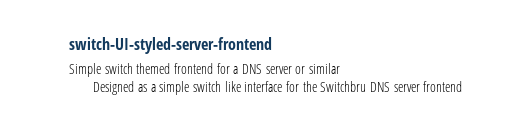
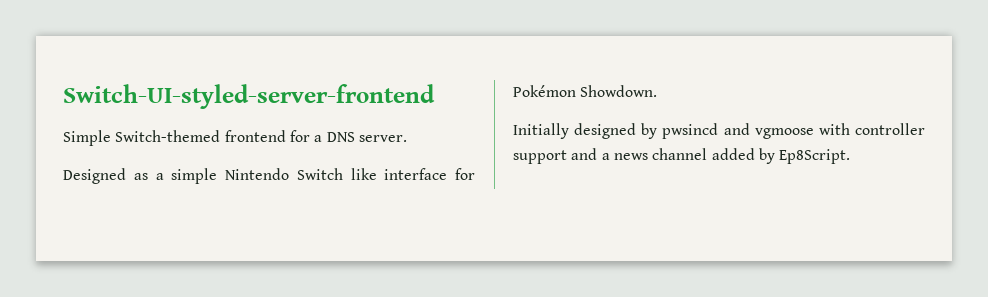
[69,37,272,54] switch-UI-styled-server-frontend -> [63,84,435,109] Switch-UI-styled-server-frontend
[104,63,171,74] switch themed -> [115,130,221,142] Switch-themed
[265,63,340,74] server or similar -> [358,135,407,142] server.
[193,81,222,92] switch -> [225,168,343,180] Nintendo Switch
[302,81,463,92] the Switchbru DNS server frontend -> [513,85,658,97] [513,123,925,139] [513,148,851,164] Pokémon Showdown. // Initially designed by pwsincd and vgmoose with controller support and a news channel added by Ep8Script.

